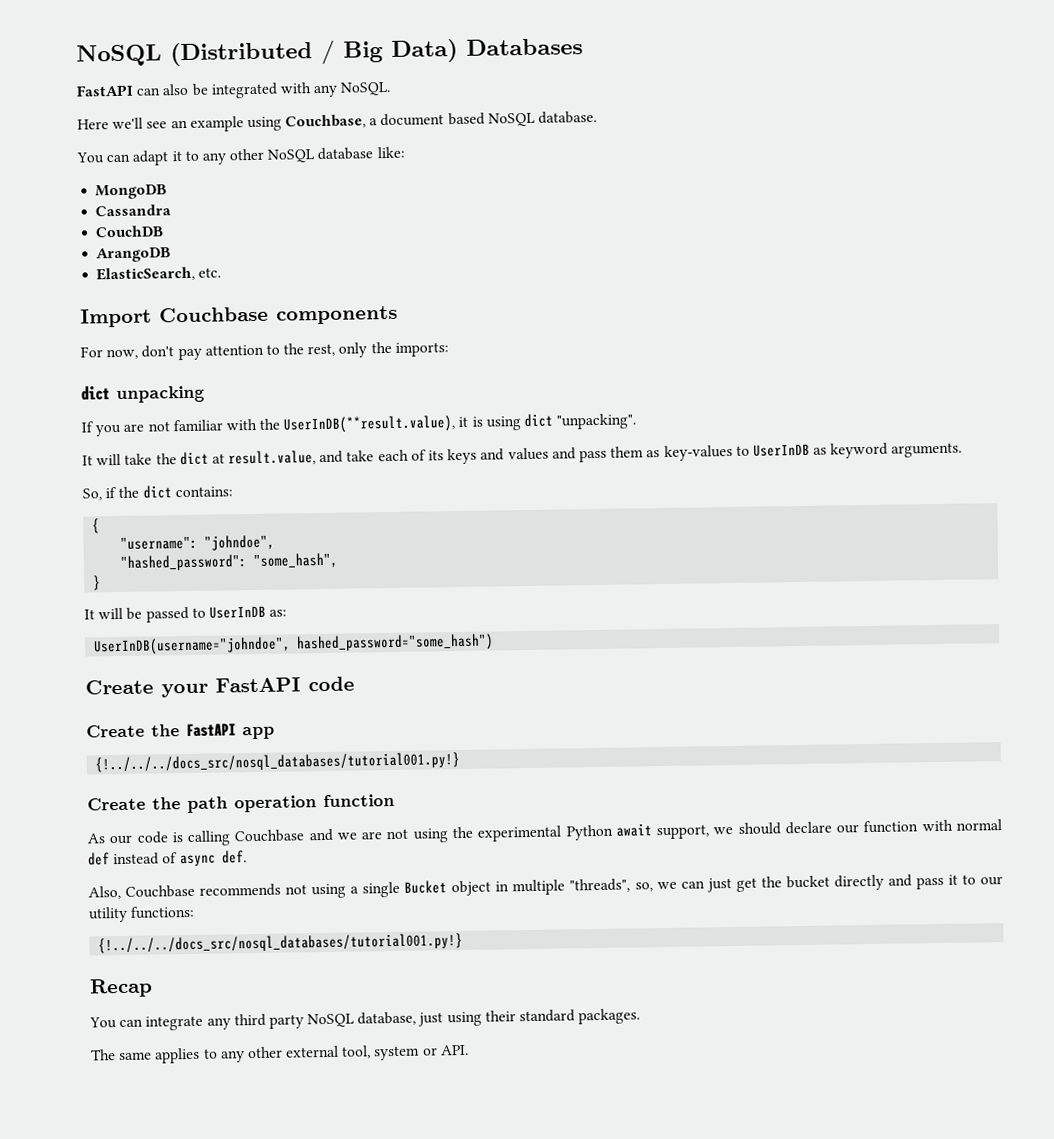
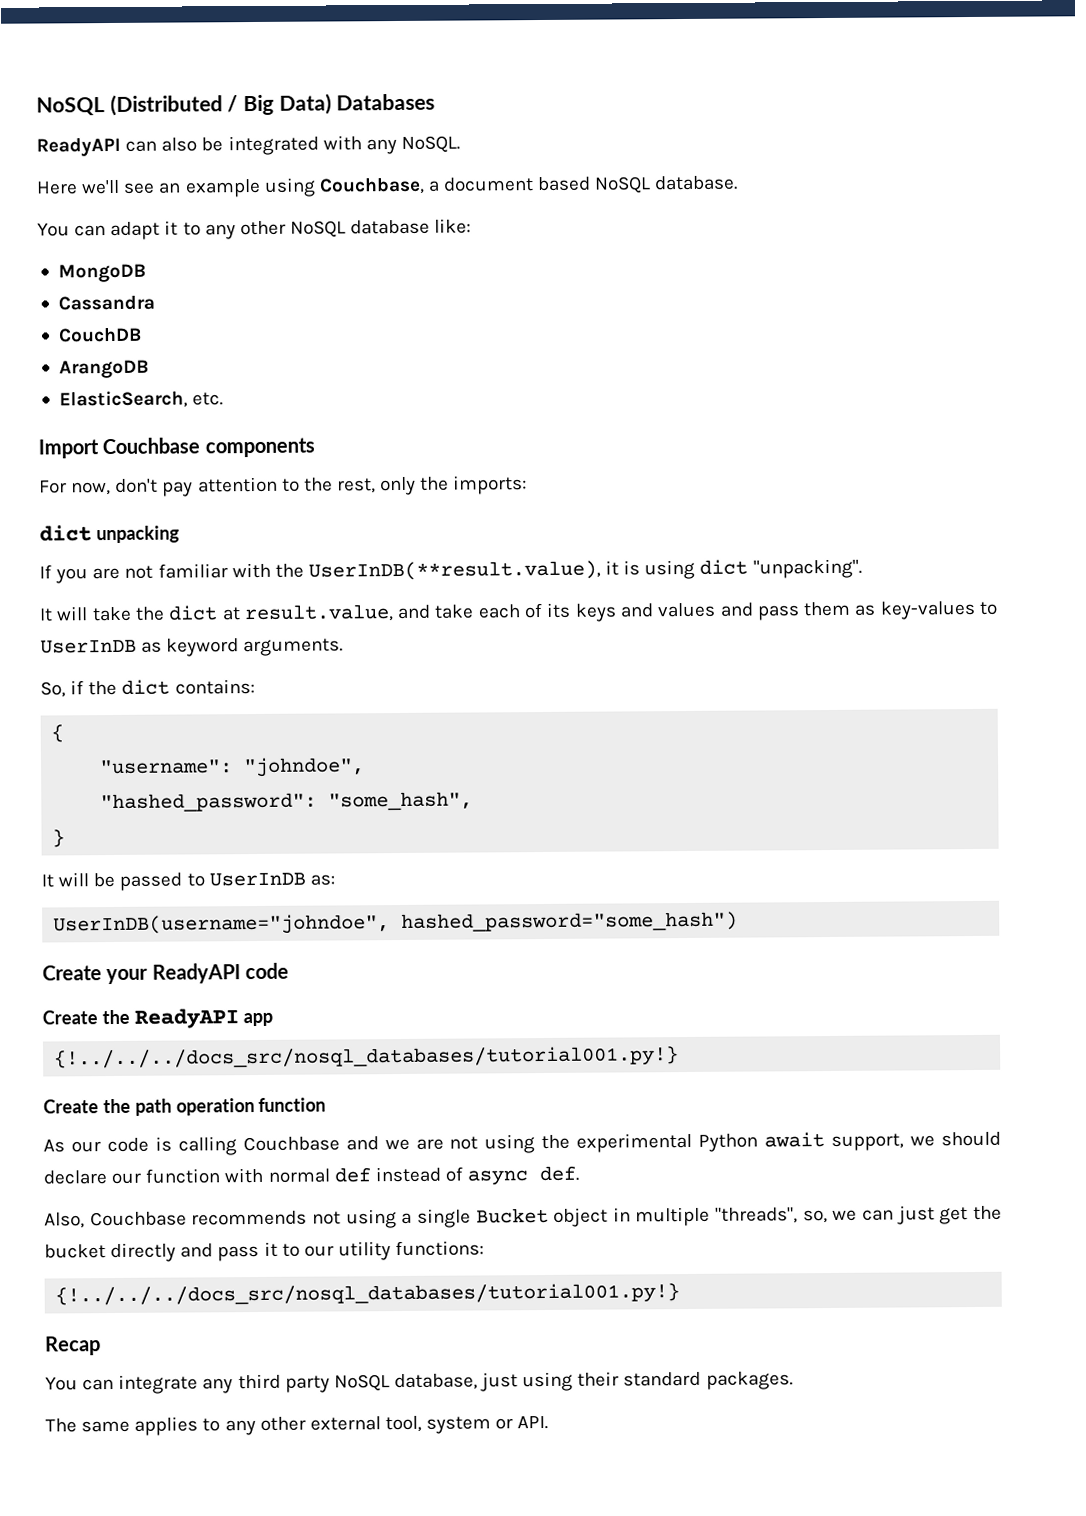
[76,84,134,97] FastAPI -> [36,136,121,157] ReadyAPI
[215,677,301,693] FastAPI -> [151,963,241,984] ReadyAPI
[186,723,236,738] FastAPI -> [133,1008,239,1029] ReadyAPI

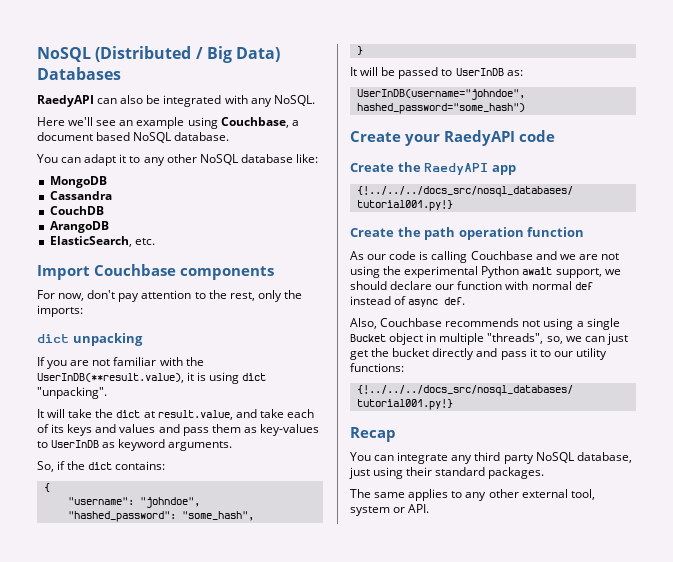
[36,136,121,157] ReadyAPI -> [37,95,94,107] RaedyAPI
[151,963,241,984] ReadyAPI -> [444,130,515,146] RaedyAPI
[133,1008,239,1029] ReadyAPI -> [424,163,489,175] RaedyAPI

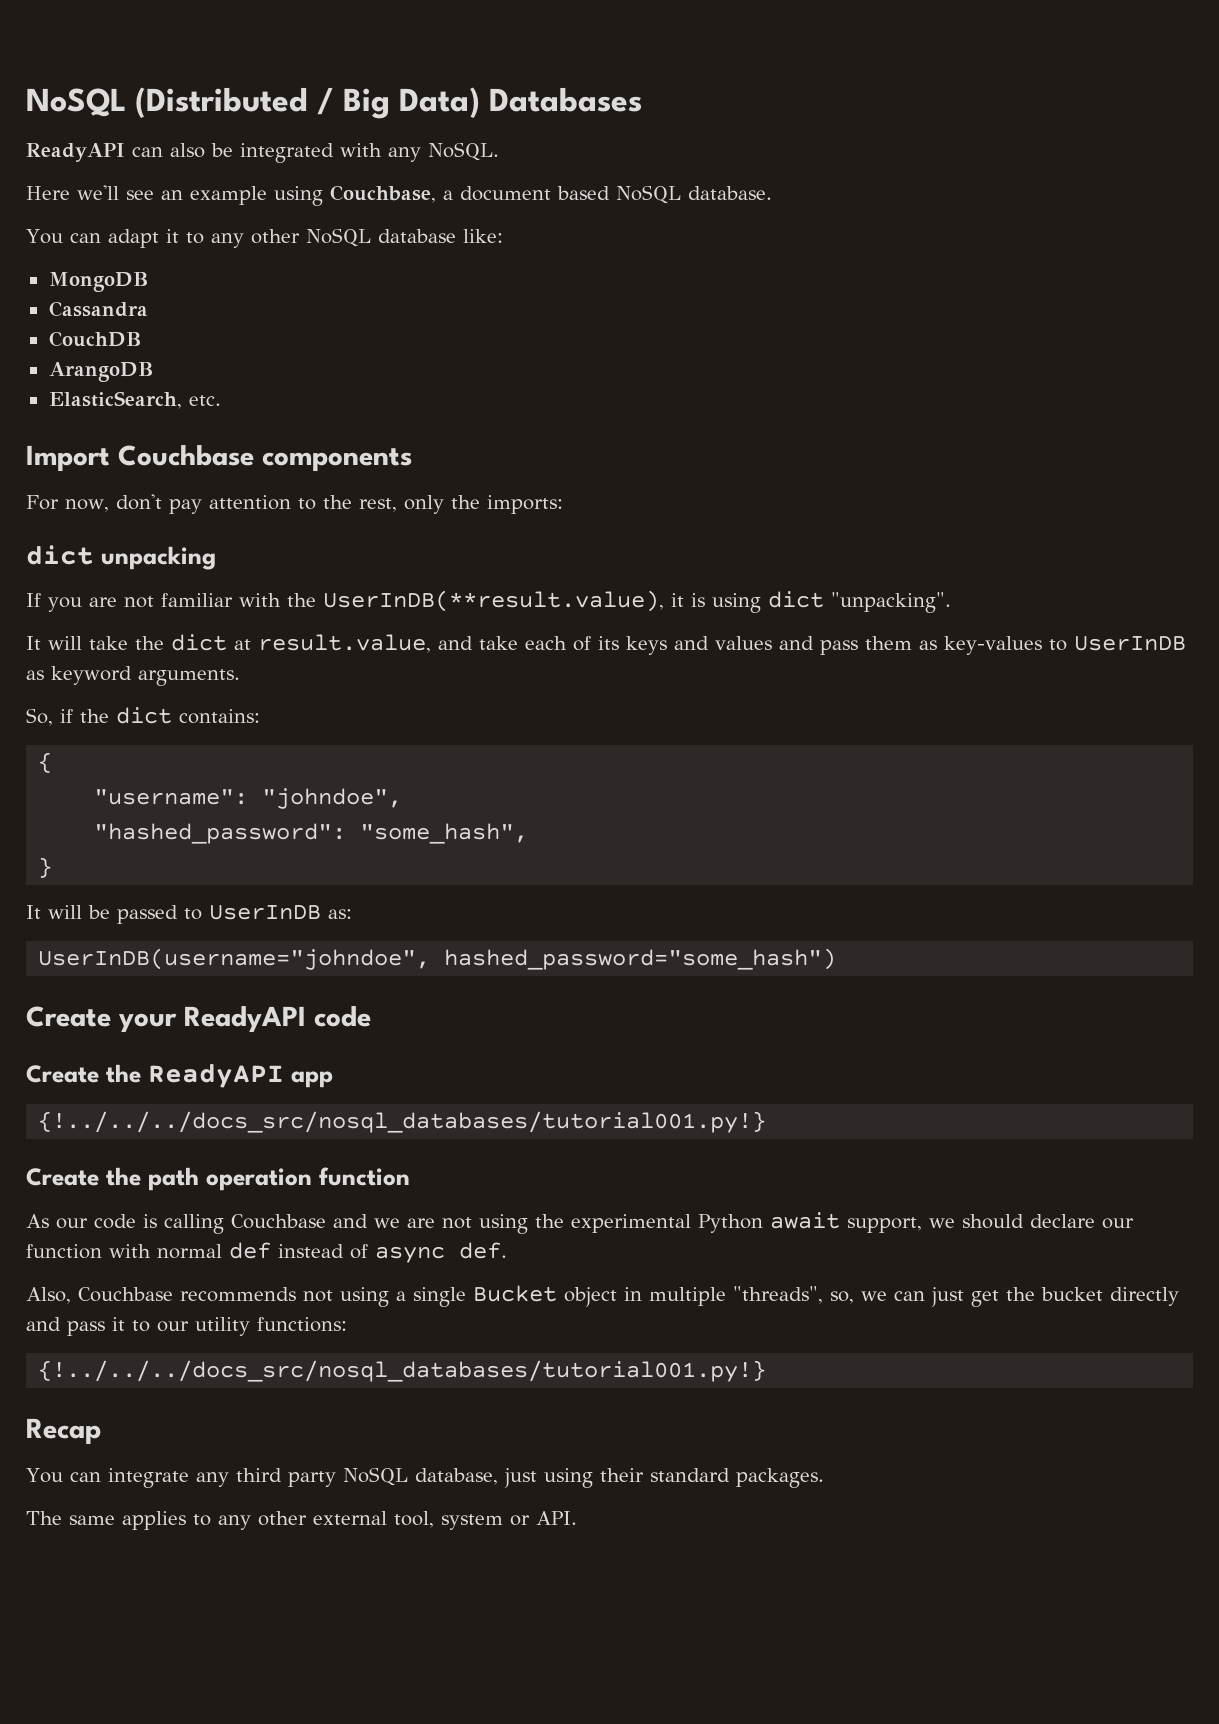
[37,95,94,107] RaedyAPI -> [26,143,125,162] ReadyAPI
[444,130,515,146] RaedyAPI -> [184,1006,306,1033] ReadyAPI
[424,163,489,175] RaedyAPI -> [148,1064,284,1088] ReadyAPI

